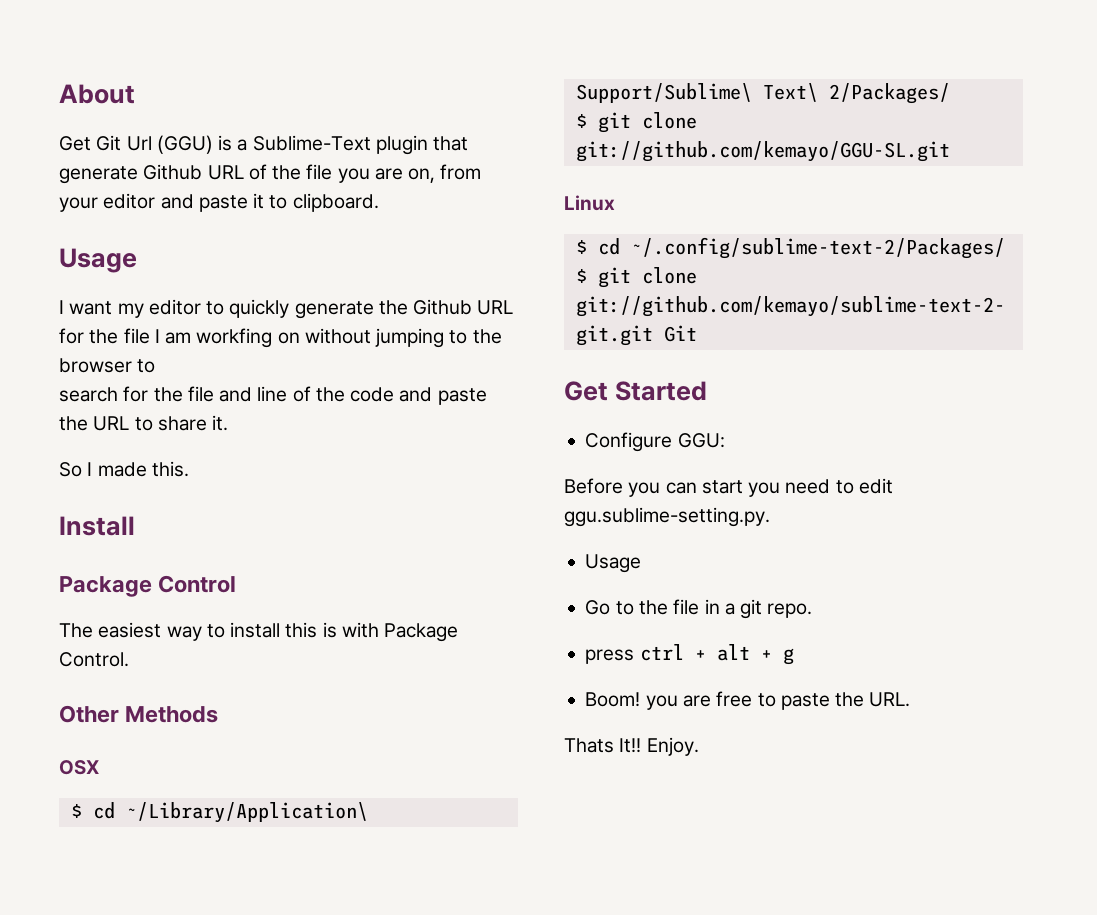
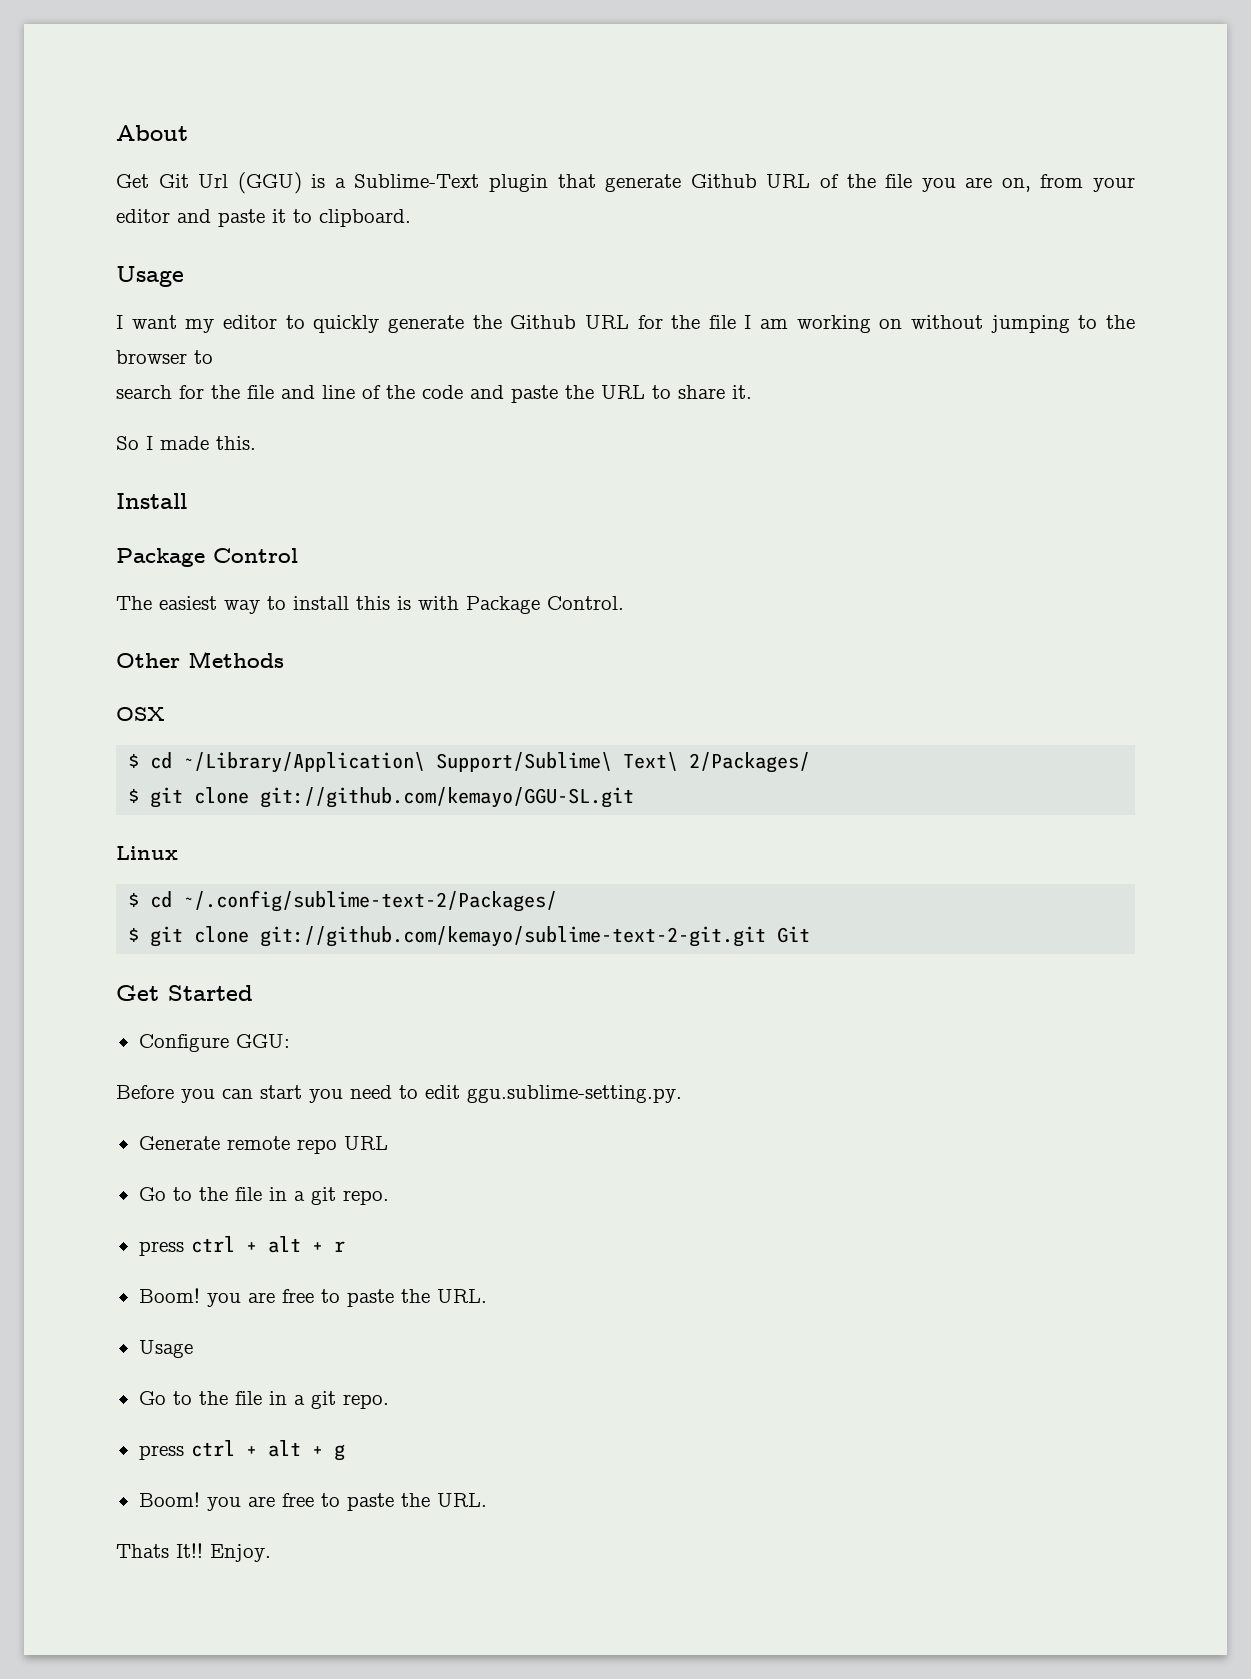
[196,328,273,348] workfing -> [796,315,871,333] working
(770, 517) none -> [138,1136,388,1154] [138,1187,389,1205] [138,1236,345,1256] [138,1288,487,1307] // Generate remote repo URL // Go to the file in a git repo. // press ctrl + alt + r // Boom! you are free to paste the URL.

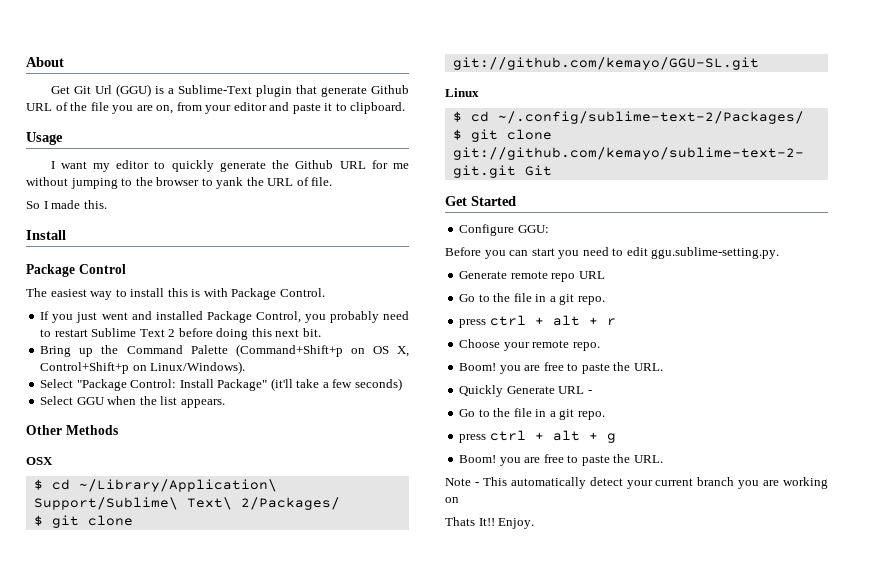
[671,315,903,333] the file I am working on -> [392,163,409,169] me
[116,385,752,403] // search for the file and line of the code and paste the URL to share it. -> [216,177,333,189] yank the URL of file.
(624, 603) none -> [40,311,409,323] [40,328,321,340] [40,344,409,357] [40,361,246,374] [40,378,402,391] [40,396,225,408] // If you just went and installed Package Control, you probably need to restart Sublime Text 2 before doing this next bit. // Bring up the Command Palette (Command+Shift+p on OS X, Control+Shift+p on Linux/Windows). // Select "Package Control: Install Package" (it'll take a few seconds) // Select GGU when the list appears.
[138,1288,487,1307] [138,1340,193,1358] // Boom! you are free to paste the URL. // Usage -> [459,339,600,351] [459,362,663,374] [459,385,592,397] // Choose your remote repo. // Boom! you are free to paste the URL. // Quickly Generate URL -
(487, 1500) none -> [445,477,828,489] [445,497,459,503] // Note - This automatically detect your current branch you are working on

